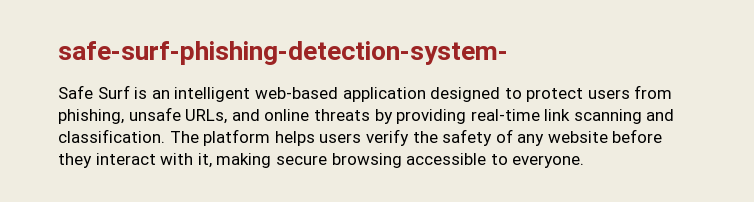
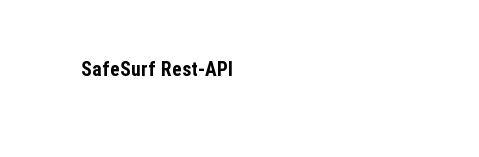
[58,41,508,65] [58,85,673,102] [58,107,675,124] [58,129,663,146] [58,153,585,168] safe-surf-phishing-detection-system- // Safe Surf is an intelligent web-based application designed to protect users from phishing, unsafe URLs, and online threats by providing real-time link scanning and classification. The platform helps users verify the safety of any website before they interact with it, making secure browsing accessible to everyone. -> [81,61,234,76] SafeSurf Rest-API

